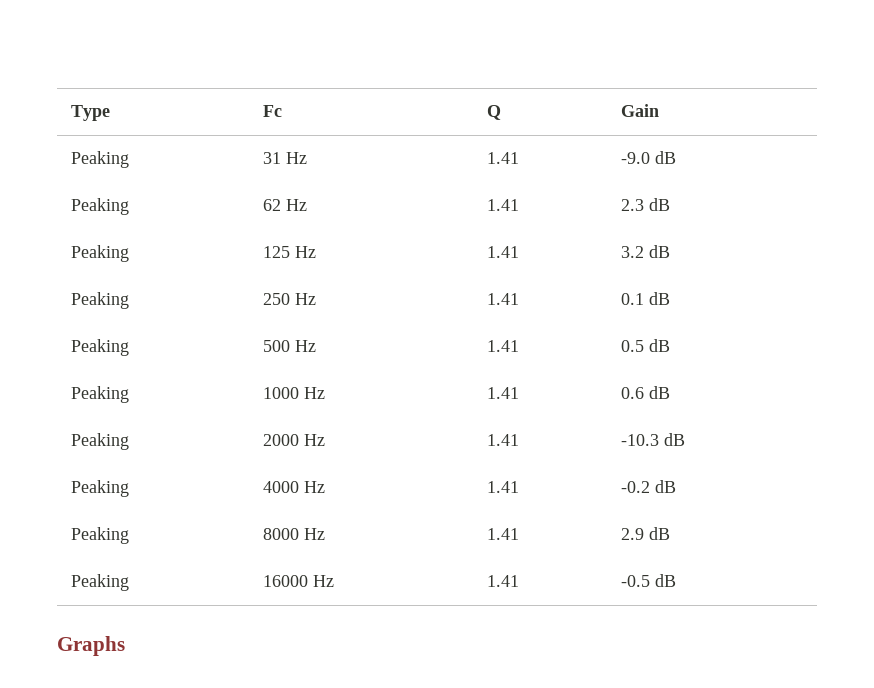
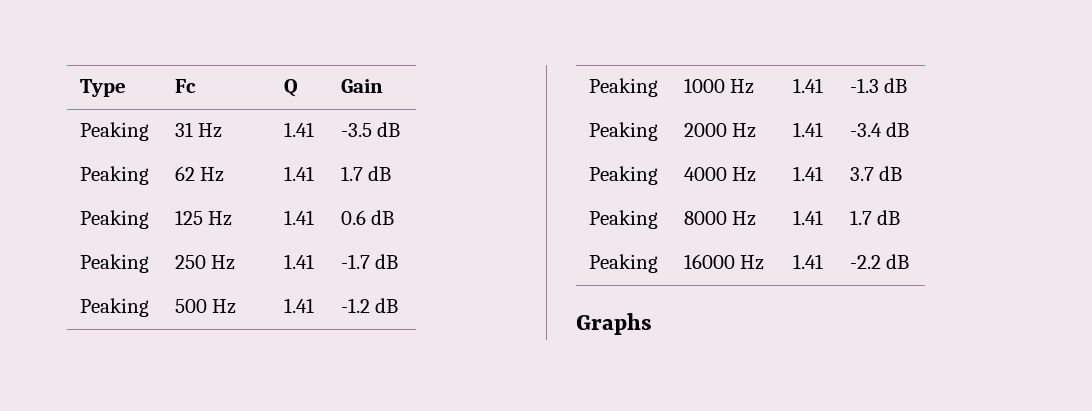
[620,152,650,164] -9.0 -> [340,123,372,137] -3.5
[620,199,644,211] 2.3 -> [340,166,363,181] 1.7
[620,246,644,258] 3.2 -> [340,210,366,225] 0.6
[620,293,644,305] 0.1 -> [340,254,370,269] -1.7
[620,340,644,352] 0.5 -> [340,298,370,313] -1.2
[620,387,644,399] 0.6 -> [849,78,879,93] -1.3
[620,434,659,446] -10.3 -> [849,123,882,137] -3.4
[620,481,650,493] -0.2 -> [849,167,874,181] 3.7
[620,528,644,540] 2.9 -> [849,210,872,225] 1.7
[620,575,650,587] -0.5 -> [849,255,881,269] -2.2

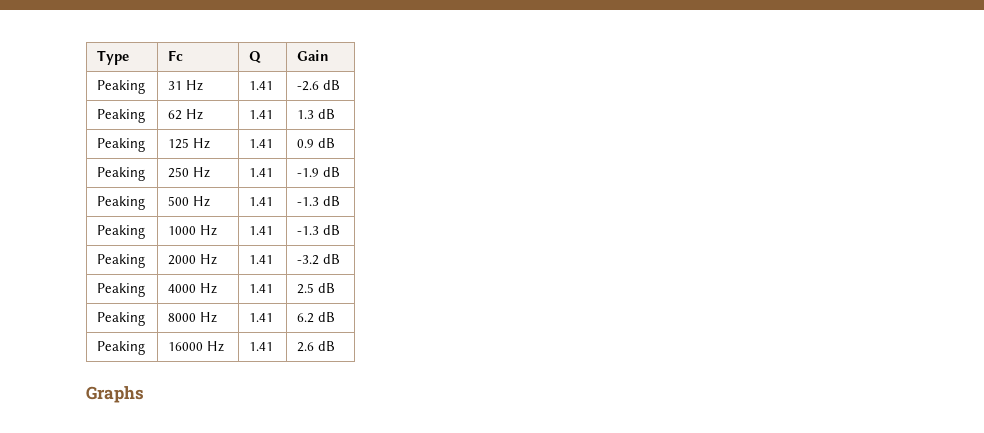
[340,123,372,137] -3.5 -> [297,81,320,91] -2.6
[340,166,363,181] 1.7 -> [297,110,315,119] 1.3
[340,210,366,225] 0.6 -> [297,139,315,148] 0.9
[340,254,370,269] -1.7 -> [297,168,320,177] -1.9
[340,298,370,313] -1.2 -> [297,197,320,206] -1.3
[849,123,882,137] -3.4 -> [297,255,320,265] -3.2
[849,167,874,181] 3.7 -> [297,283,315,294] 2.5
[849,210,872,225] 1.7 -> [297,313,315,323] 6.2
[849,255,881,269] -2.2 -> [297,342,315,352] 2.6

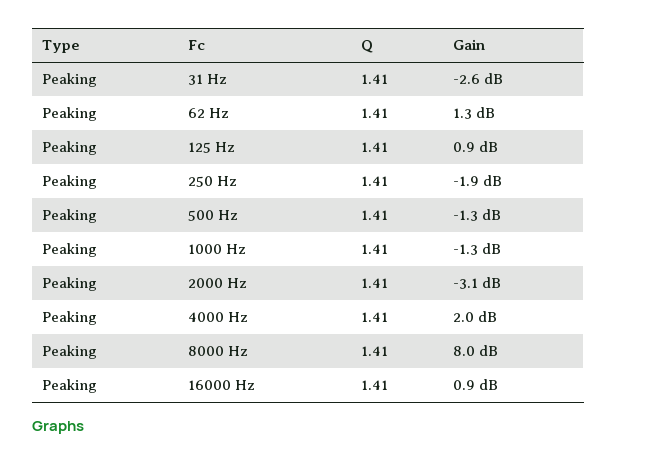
[297,255,320,265] -3.2 -> [452,278,478,289] -3.1
[297,283,315,294] 2.5 -> [452,312,474,322] 2.0
[297,313,315,323] 6.2 -> [452,346,475,356] 8.0
[297,342,315,352] 2.6 -> [452,380,475,390] 0.9

